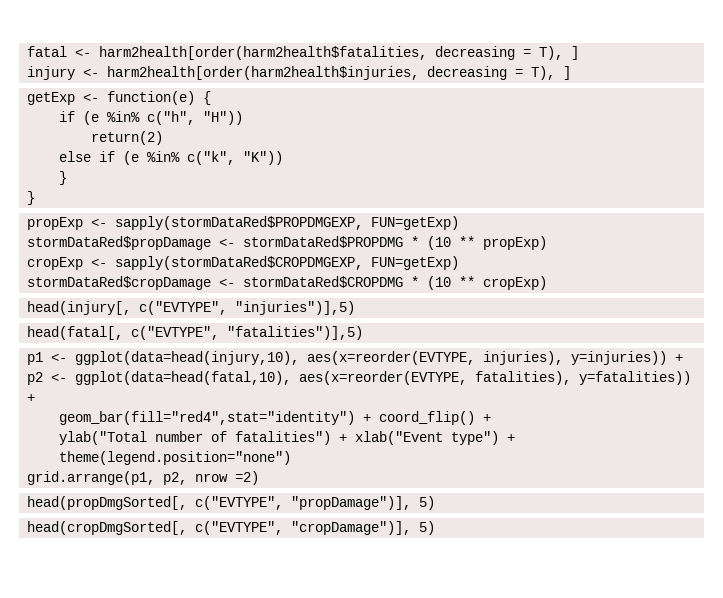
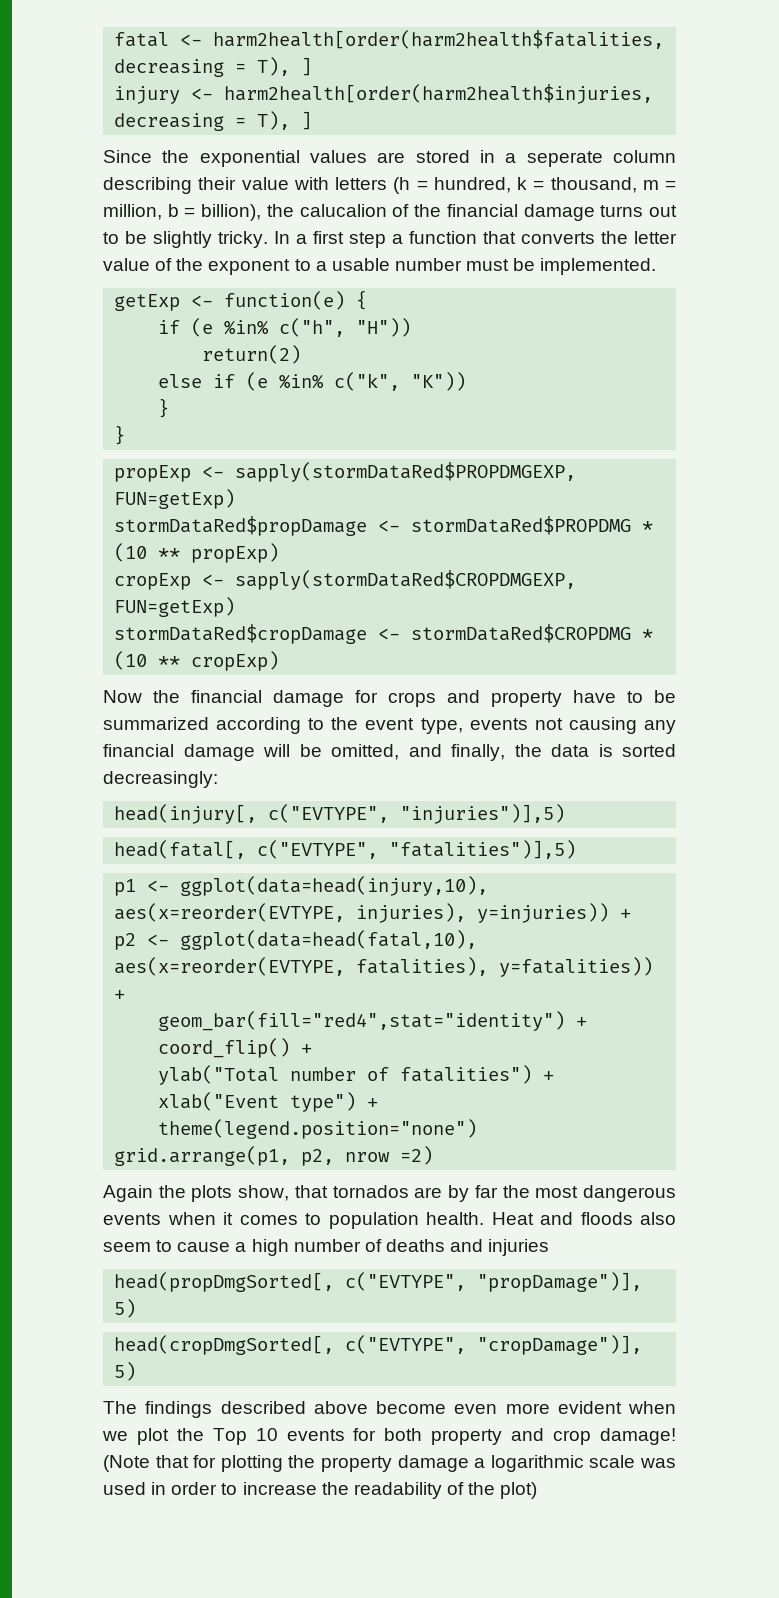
(571, 73) none -> [103,150,676,167] [103,177,676,194] [103,204,678,221] [103,231,677,248] [103,258,657,275] // Since the exponential values are stored in a seperate column describing their value with letters (h = hundred, k = thousand, m = million, b = billion), the calucalion of the financial damage turns out to be slightly tricky. In a first step a function that converts the letter value of the exponent to a usable number must be implemented.
(547, 283) none -> [103,690,676,707] [103,717,677,734] [103,744,676,761] [103,771,218,788] // Now the financial damage for crops and property have to be summarized according to the event type, events not causing any financial damage will be omitted, and finally, the data is sorted decreasingly:
(259, 478) none -> [103,1185,677,1202] [103,1212,676,1229] [103,1239,550,1256] // Again the plots show, that tornados are by far the most dangerous events when it comes to population health. Heat and floods also seem to cause a high number of deaths and injuries
(435, 528) none -> [103,1401,676,1418] [102,1428,676,1445] [103,1455,677,1472] [103,1482,538,1499] // The findings described above become even more evident when we plot the Top 10 events for both property and crop damage! (Note that for plotting the property damage a logarithmic scale was used in order to increase the readability of the plot)

